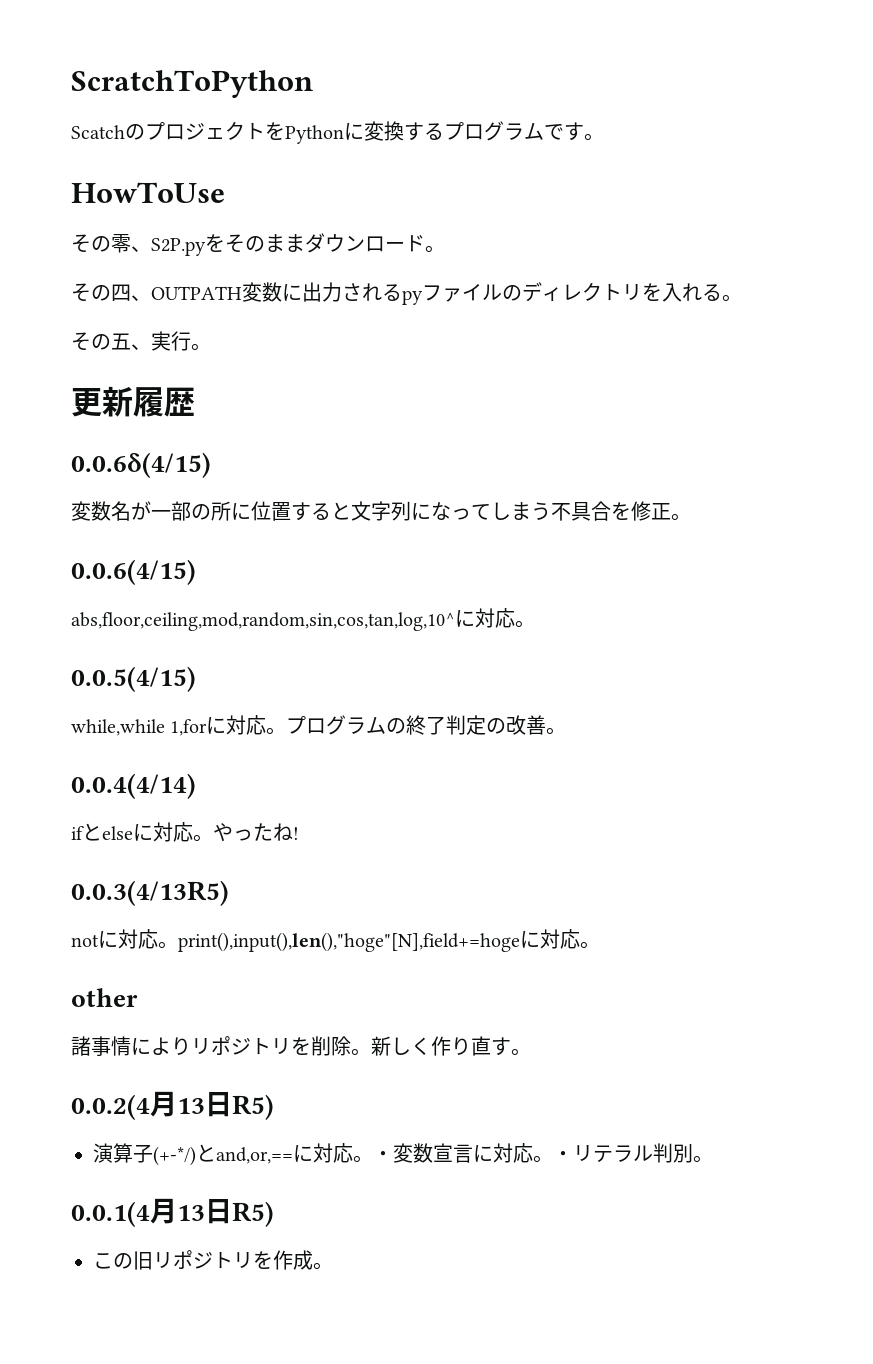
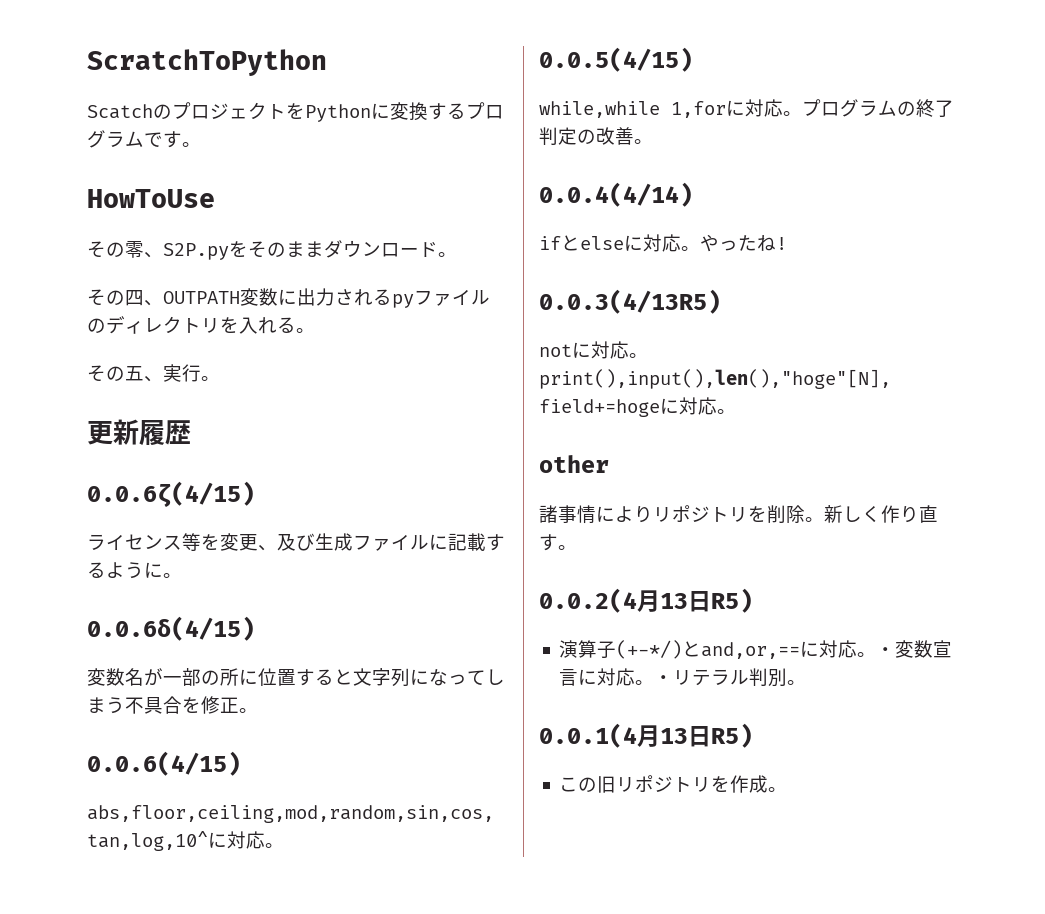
(195, 402) none -> [87,481,255,507] [87,533,505,551] [87,562,182,579] // 0.0.6ζ(4/15) // ライセンス等を変更、及び生成ファイルに記載するように。

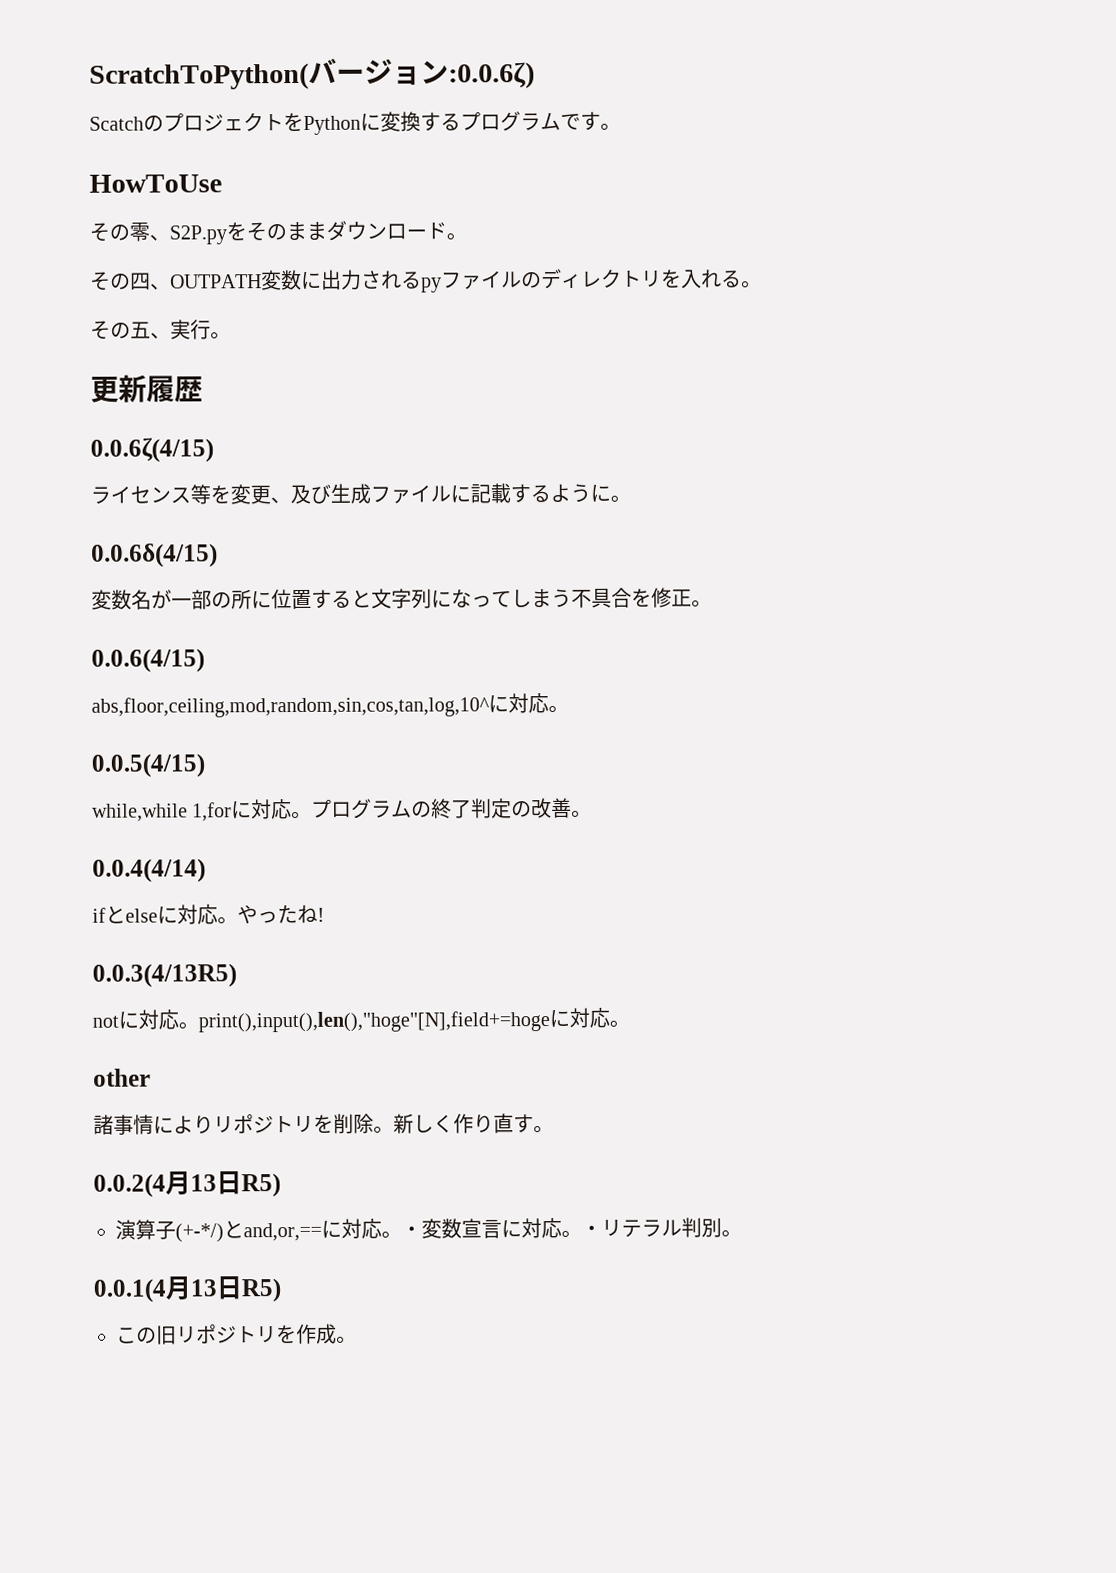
[87,49,327,76] ScratchToPython -> [89,58,535,90] ScratchToPython(バージョン:0.0.6ζ)

